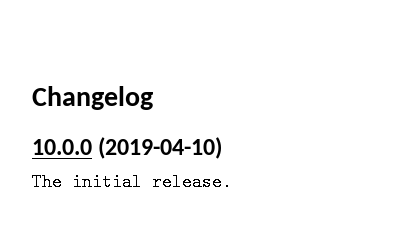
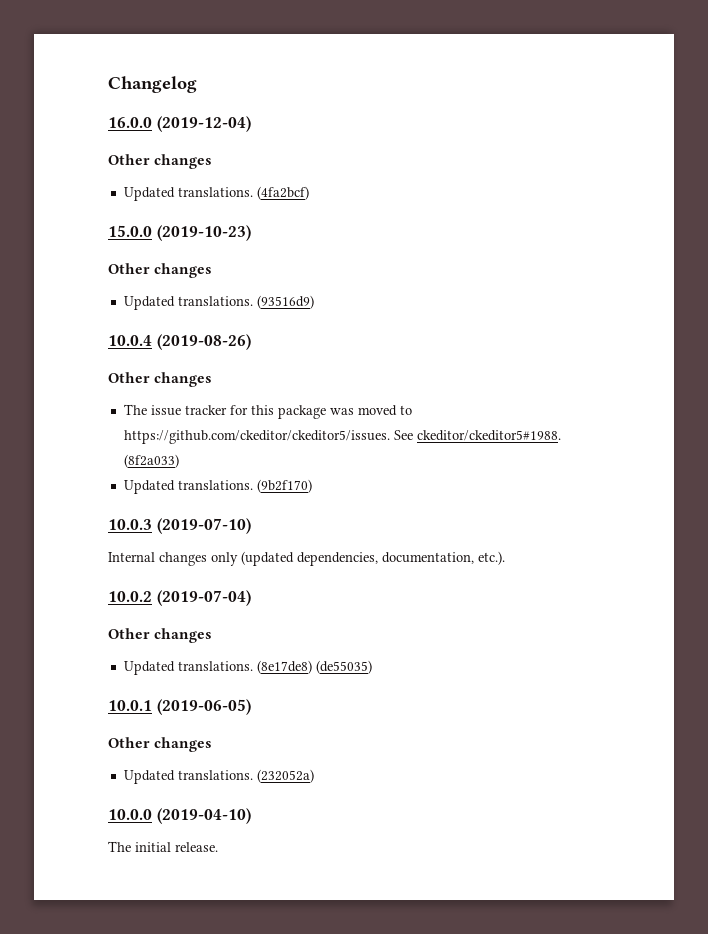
(153, 98) none -> [108,116,251,132] [108,154,213,169] [123,186,309,201] [108,225,251,241] [108,263,213,278] [123,295,314,310] [108,334,251,350] [108,372,213,387] [123,404,412,419] [123,430,561,444] [123,454,179,468] [123,479,312,494] [108,518,251,534] [108,551,505,566] [108,590,251,606] [108,628,213,643] [123,660,372,675] [108,699,251,715] [108,737,213,752] [123,769,314,784] // 16.0.0 (2019-12-04) // Other changes // Updated translations. (4fa2bcf) // 15.0.0 (2019-10-23) // Other changes // Updated translations. (93516d9) // 10.0.4 (2019-08-26) // Other changes // The issue tracker for this package was moved to https://github.com/ckeditor/ckeditor5/issues. See ckeditor/ckeditor5#1988. (8f2a033) // Updated translations. (9b2f170) // 10.0.3 (2019-07-10) // Internal changes only (updated dependencies, documentation, etc.). // 10.0.2 (2019-07-04) // Other changes // Updated translations. (8e17de8) (de55035) // 10.0.1 (2019-06-05) // Other changes // Updated translations. (232052a)

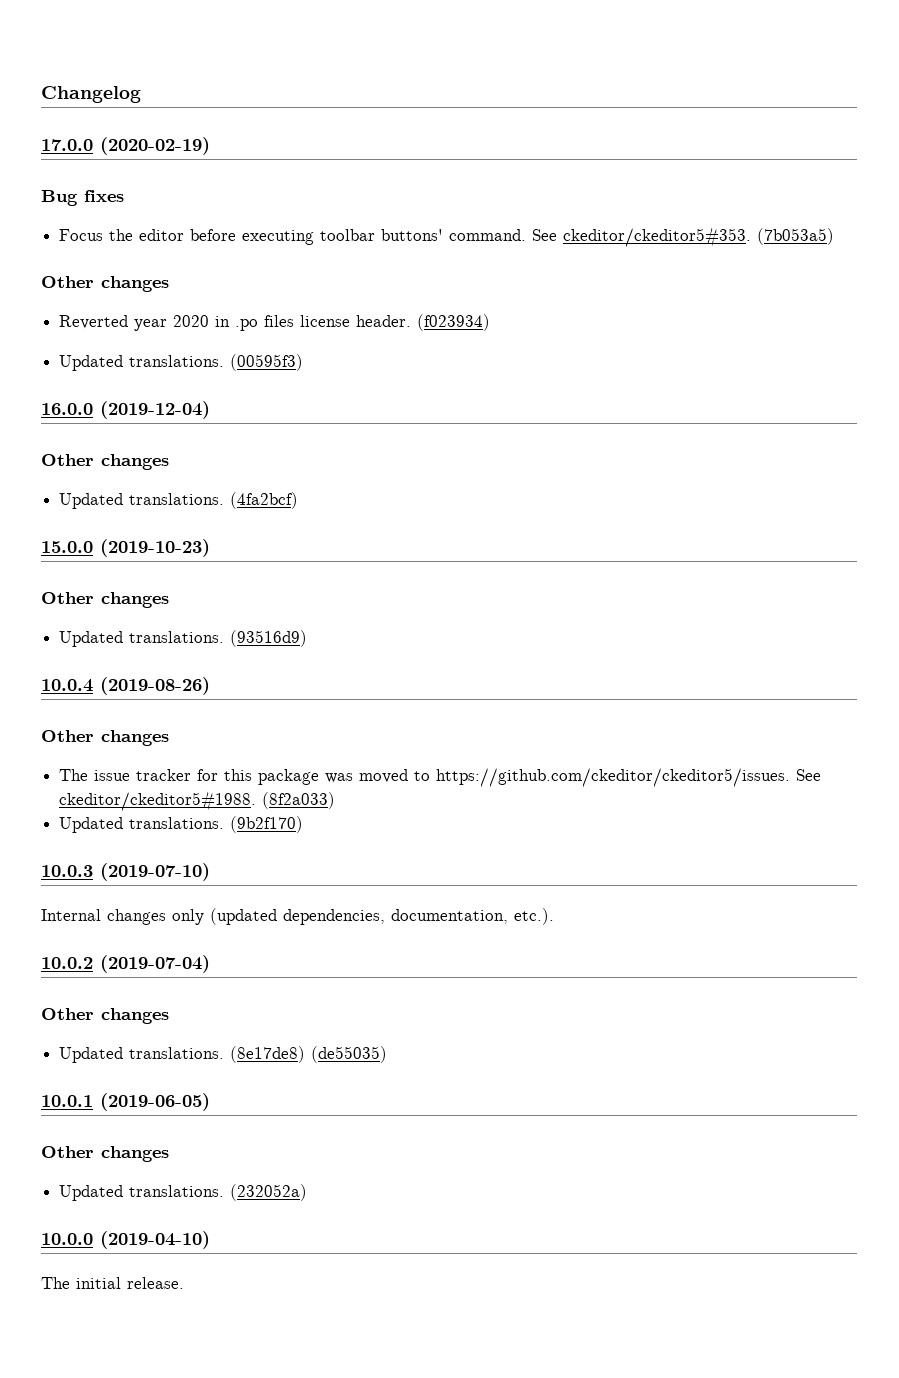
(197, 84) none -> [41,137,210,155] [41,190,124,206] [59,227,835,247] [41,276,169,292] [59,314,491,331] [59,354,304,371] // 17.0.0 (2020-02-19) // Bug fixes // Focus the editor before executing toolbar buttons' command. See ckeditor/ckeditor5#353. (7b053a5) // Other changes // Reverted year 2020 in .po files license header. (f023934) // Updated translations. (00595f3)

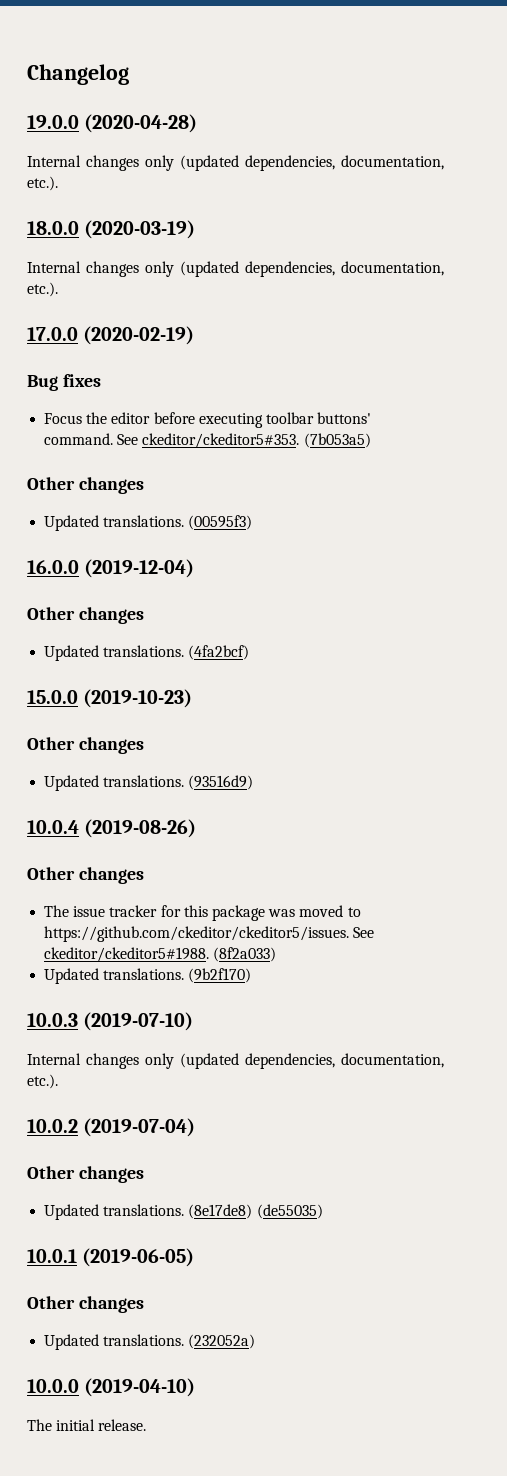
(141, 94) none -> [27,114,198,133] [27,155,444,171] [27,176,58,191] [27,220,196,239] [27,261,444,277] [27,282,58,297] // 19.0.0 (2020-04-28) // Internal changes only (updated dependencies, documentation, etc.). // 18.0.0 (2020-03-19) // Internal changes only (updated dependencies, documentation, etc.).
[59,314,491,331] // Reverted year 2020 in .po files license header. (f023934) -> (144, 485) none

